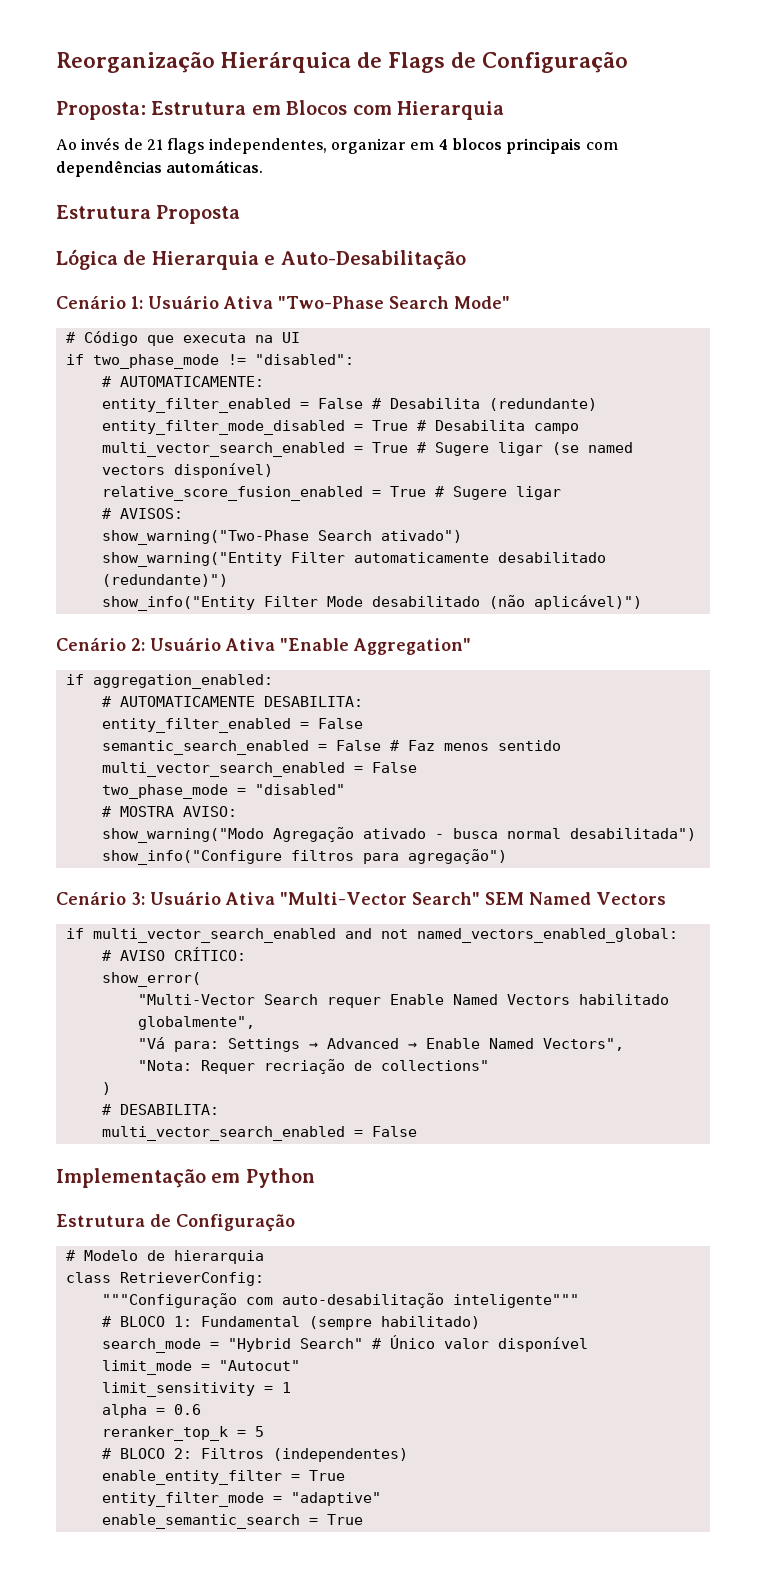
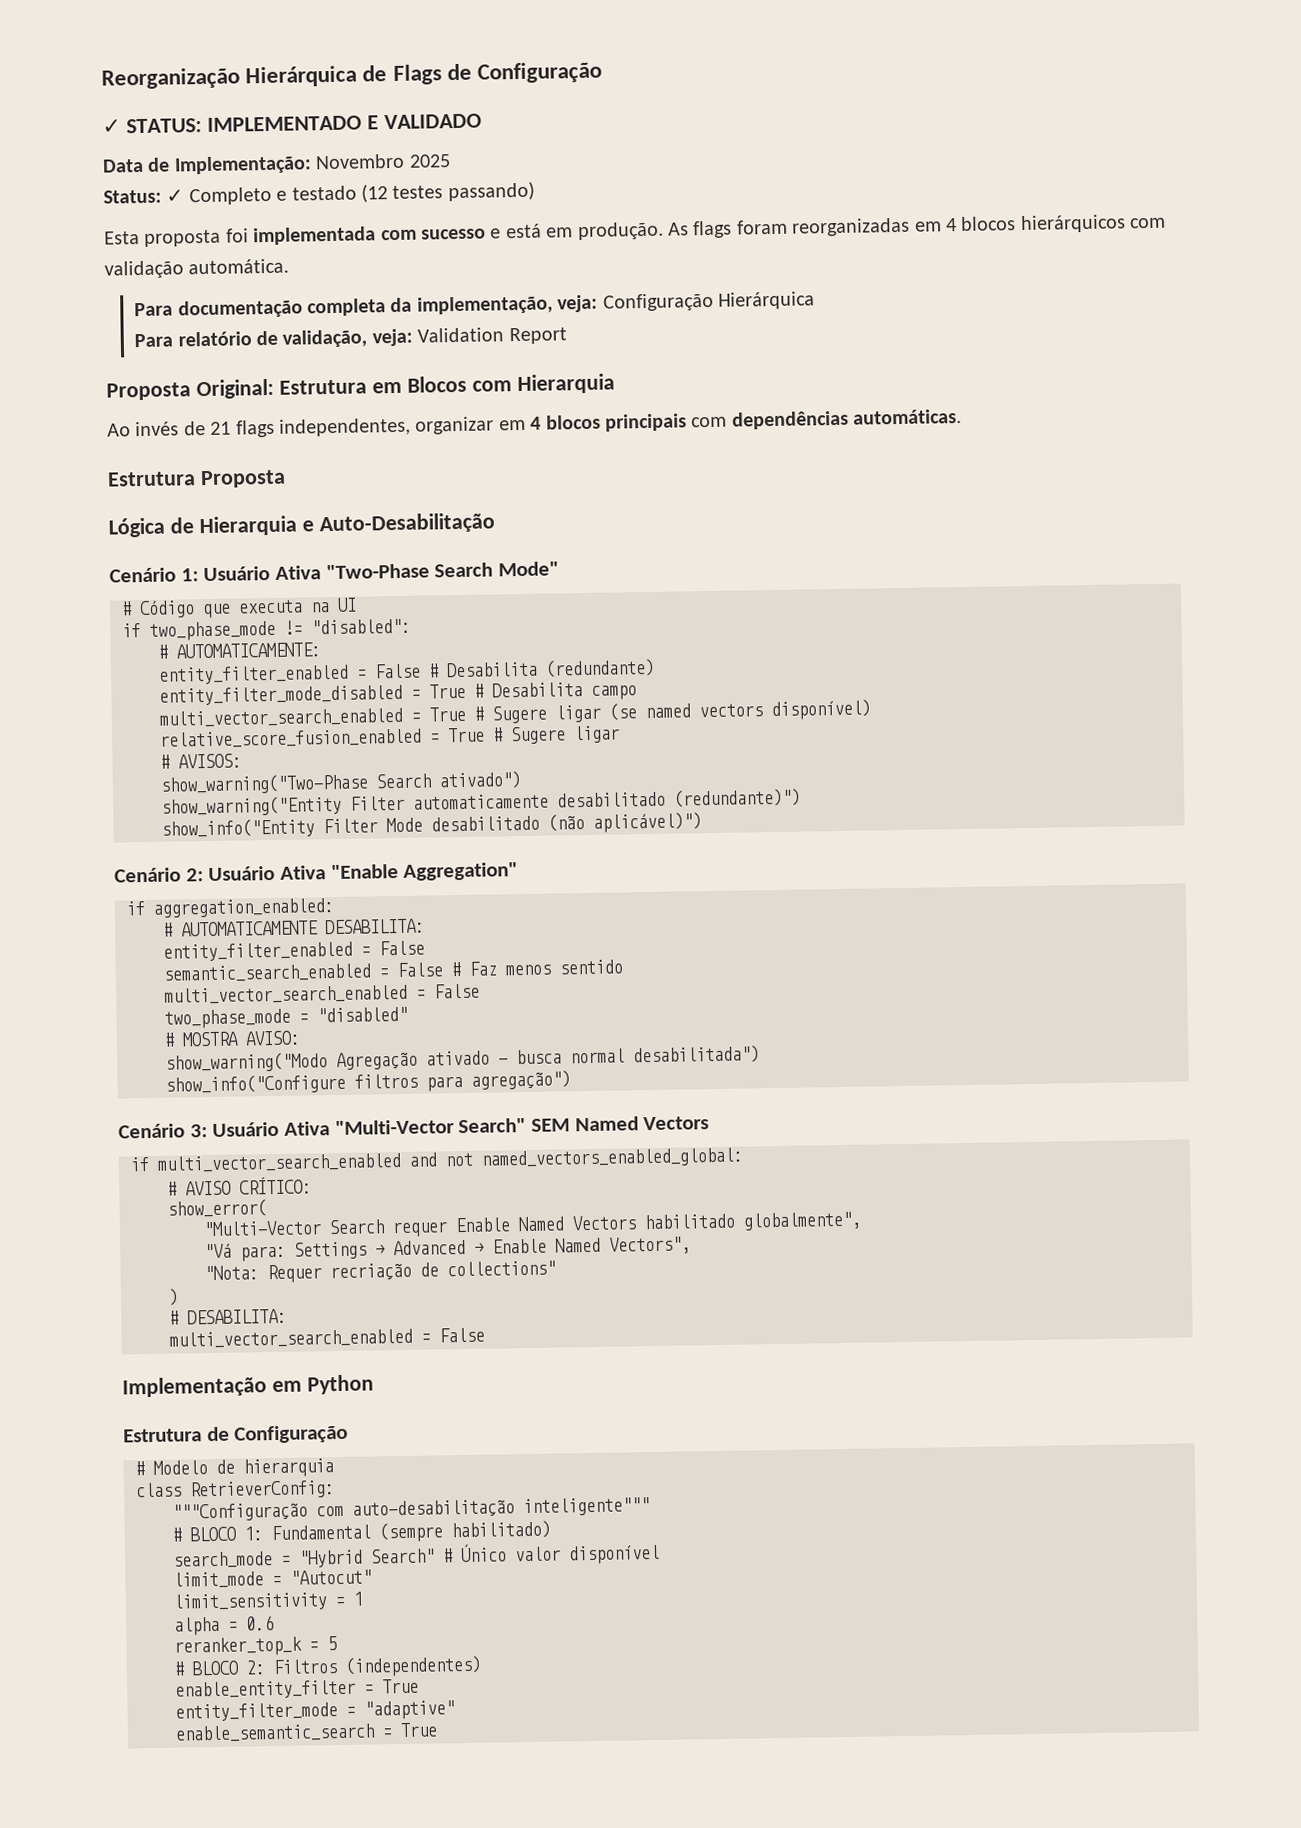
[56,101,146,120] Proposta: -> [102,113,482,134] [102,153,451,175] [103,181,535,206] [104,214,1167,247] [104,258,290,279] [134,291,815,319] [134,327,567,348] [106,378,274,401] ✓ STATUS: IMPLEMENTADO E VALIDADO // Data de Implementação: Novembro 2025 // Status: ✓ Completo e testado (12 testes passando) // Esta proposta foi implementada com sucesso e está em produção. As flags foram reorganizadas em 4 blocos hierárquicos com validação automática. // Para documentação completa da implementação, veja: Configuração Hierárquica // Para relatório de validação, veja: Validation Report // Proposta Original:

